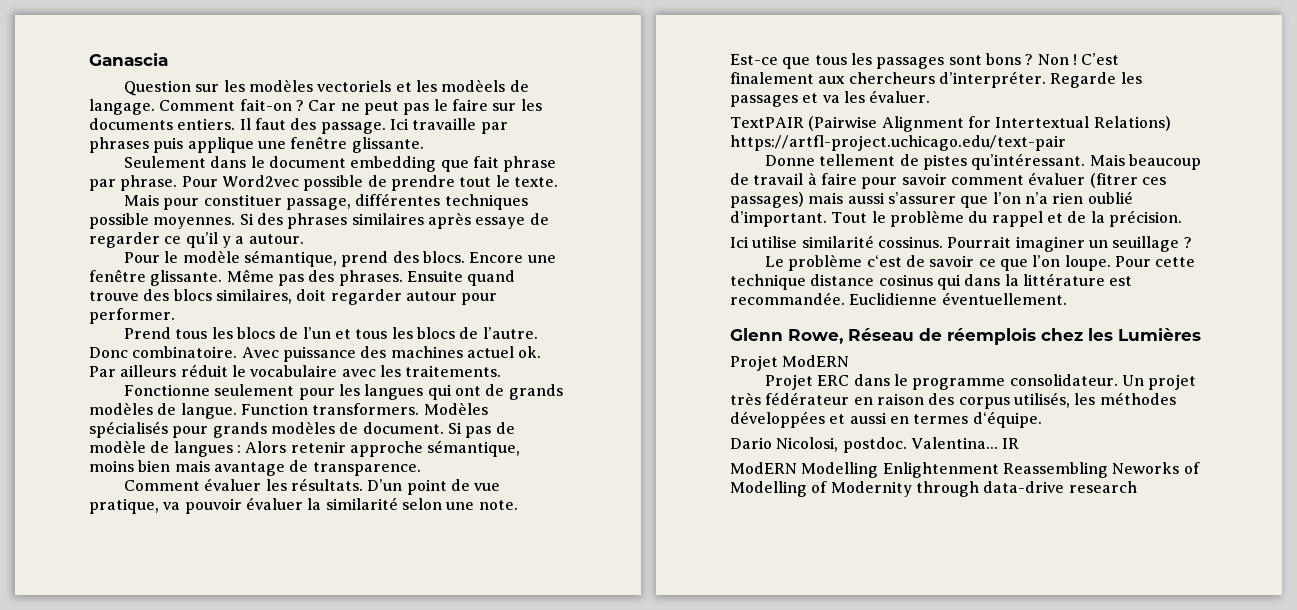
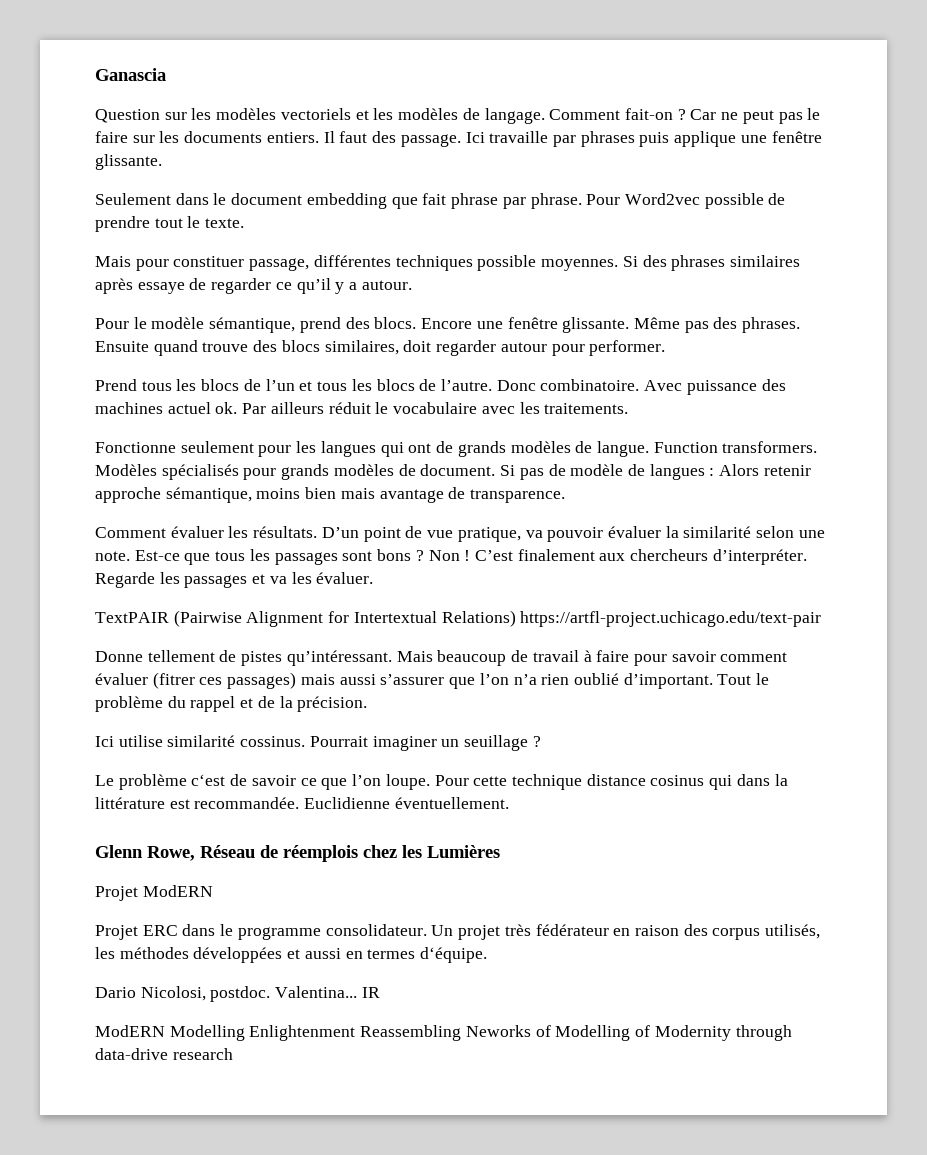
[441,80,506,92] modèels -> [398,108,459,120] modèles

